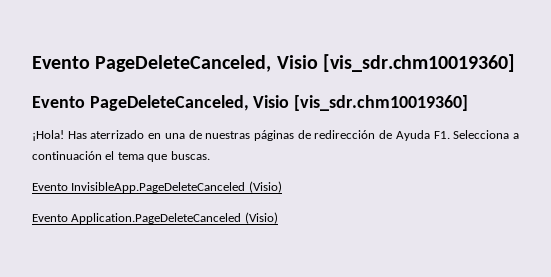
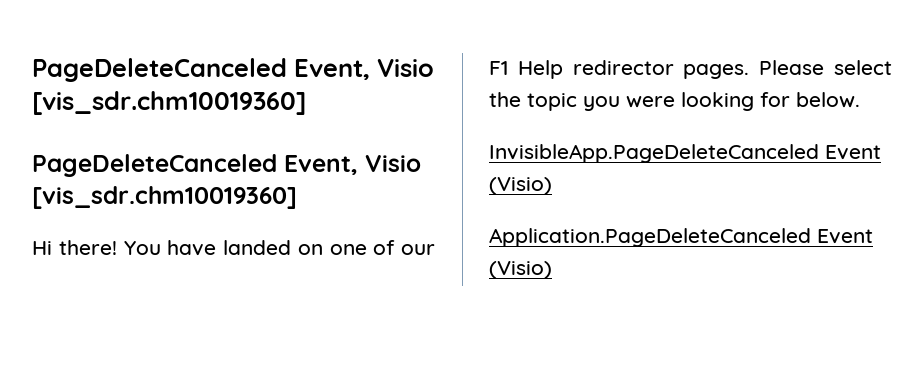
[32,54,515,72] [32,95,469,111] [32,130,519,141] [32,151,210,162] [32,182,246,193] Evento PageDeleteCanceled, Visio [vis_sdr.chm10019360] // Evento PageDeleteCanceled, Visio [vis_sdr.chm10019360] // ¡Hola! Has aterrizado en una de nuestras páginas de redirección de Ayuda F1. Selecciona a continuación el tema que buscas. // Evento InvisibleApp.PageDeleteCanceled -> [32,58,434,82] [32,91,306,115] [32,154,421,177] [32,186,297,209] [32,240,435,256] [489,60,892,79] [489,92,860,111] [489,144,881,163] PageDeleteCanceled Event, Visio [vis_sdr.chm10019360] // PageDeleteCanceled Event, Visio [vis_sdr.chm10019360] // Hi there! You have landed on one of our F1 Help redirector pages. Please select the topic you were looking for below. // InvisibleApp.PageDeleteCanceled Event
[32,213,242,224] Evento Application.PageDeleteCanceled -> [489,228,873,247] Application.PageDeleteCanceled Event

